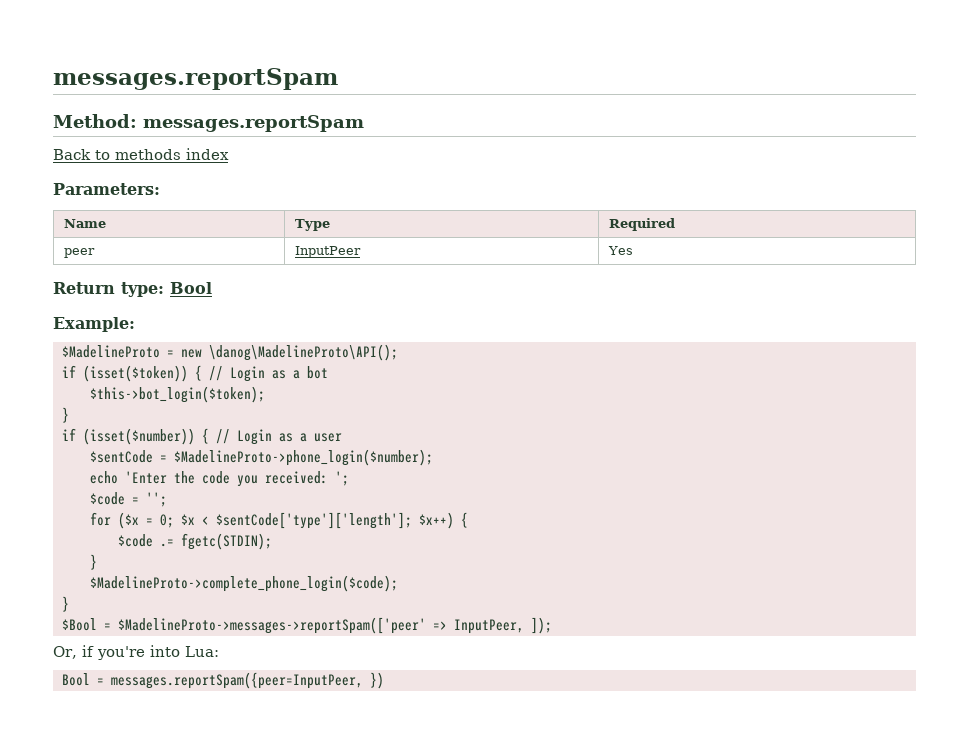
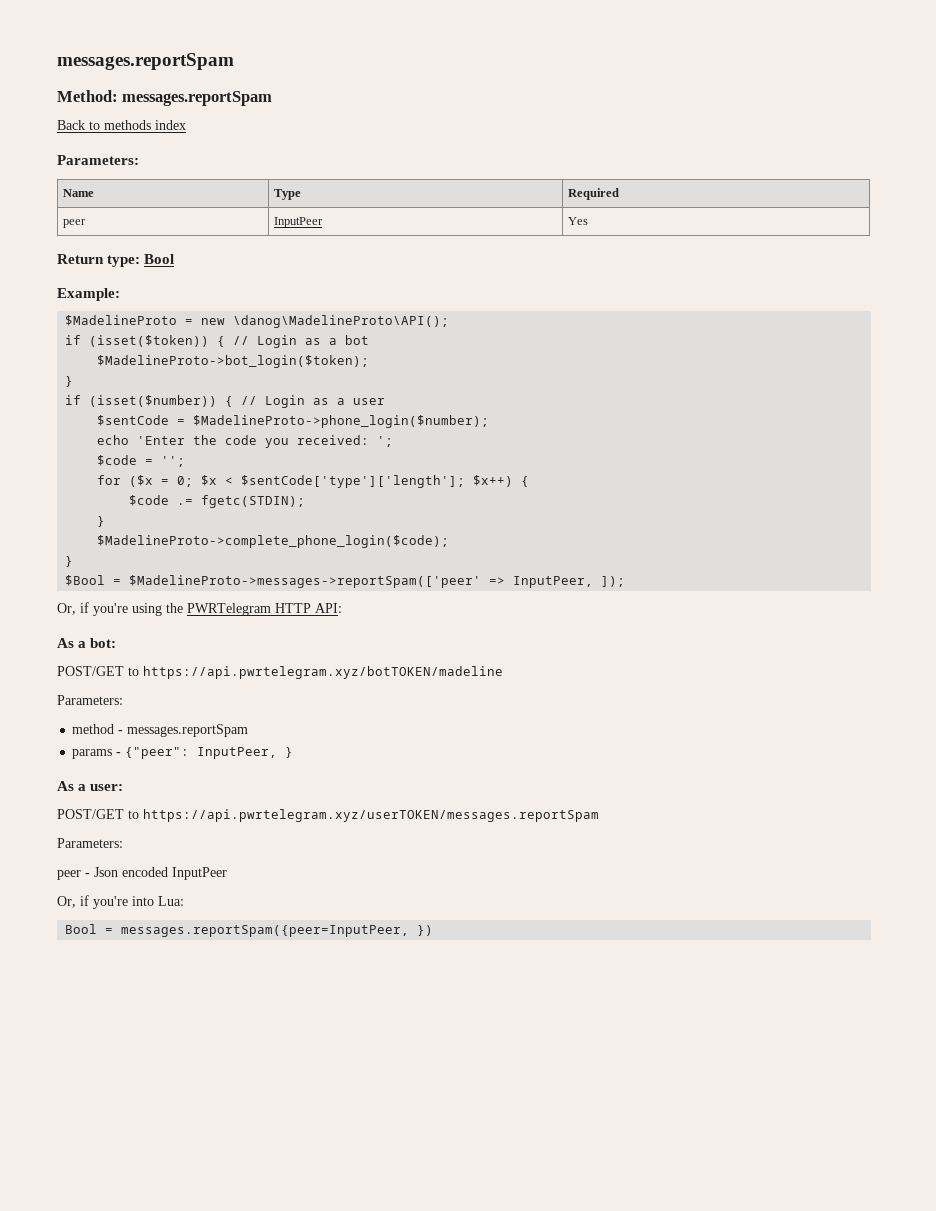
[89,386,265,403] $this->bot_login($token); -> [97,355,370,368] $MadelineProto->bot_login($token);
(552, 625) none -> [57,602,342,616] [57,638,117,648] [57,666,503,679] [57,695,123,705] [72,724,249,737] [72,747,294,759] [57,781,124,791] [57,809,599,822] [57,838,123,848] [57,867,227,880] // Or, if you're using the PWRTelegram HTTP API: // As a bot: // POST/GET to https://api.pwrtelegram.xyz/botTOKEN/madeline // Parameters: // method - messages.reportSpam // params - {"peer": InputPeer, } // As a user: // POST/GET to https://api.pwrtelegram.xyz/userTOKEN/messages.reportSpam // Parameters: // peer - Json encoded InputPeer

